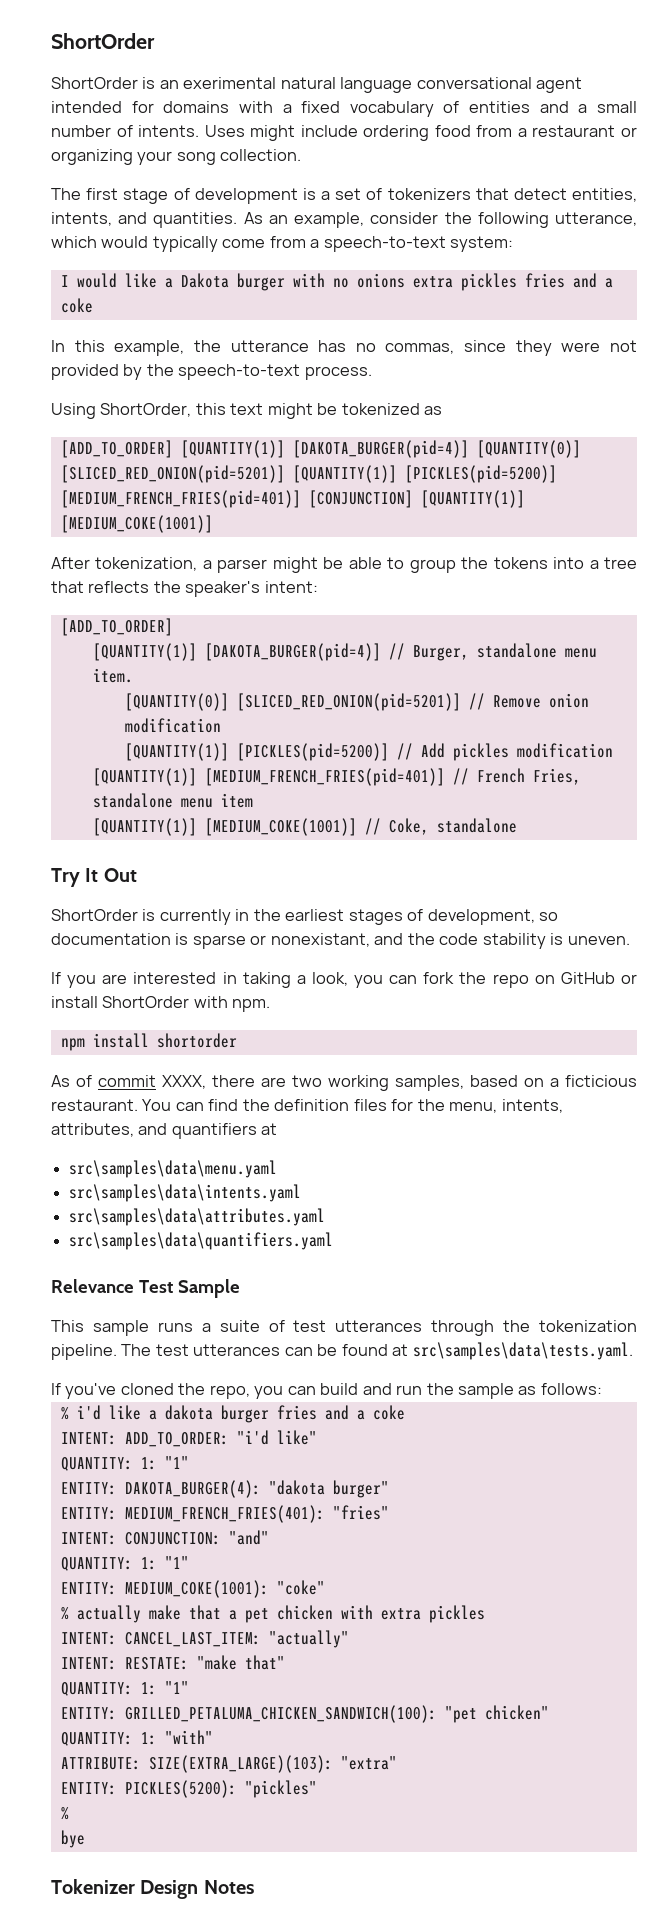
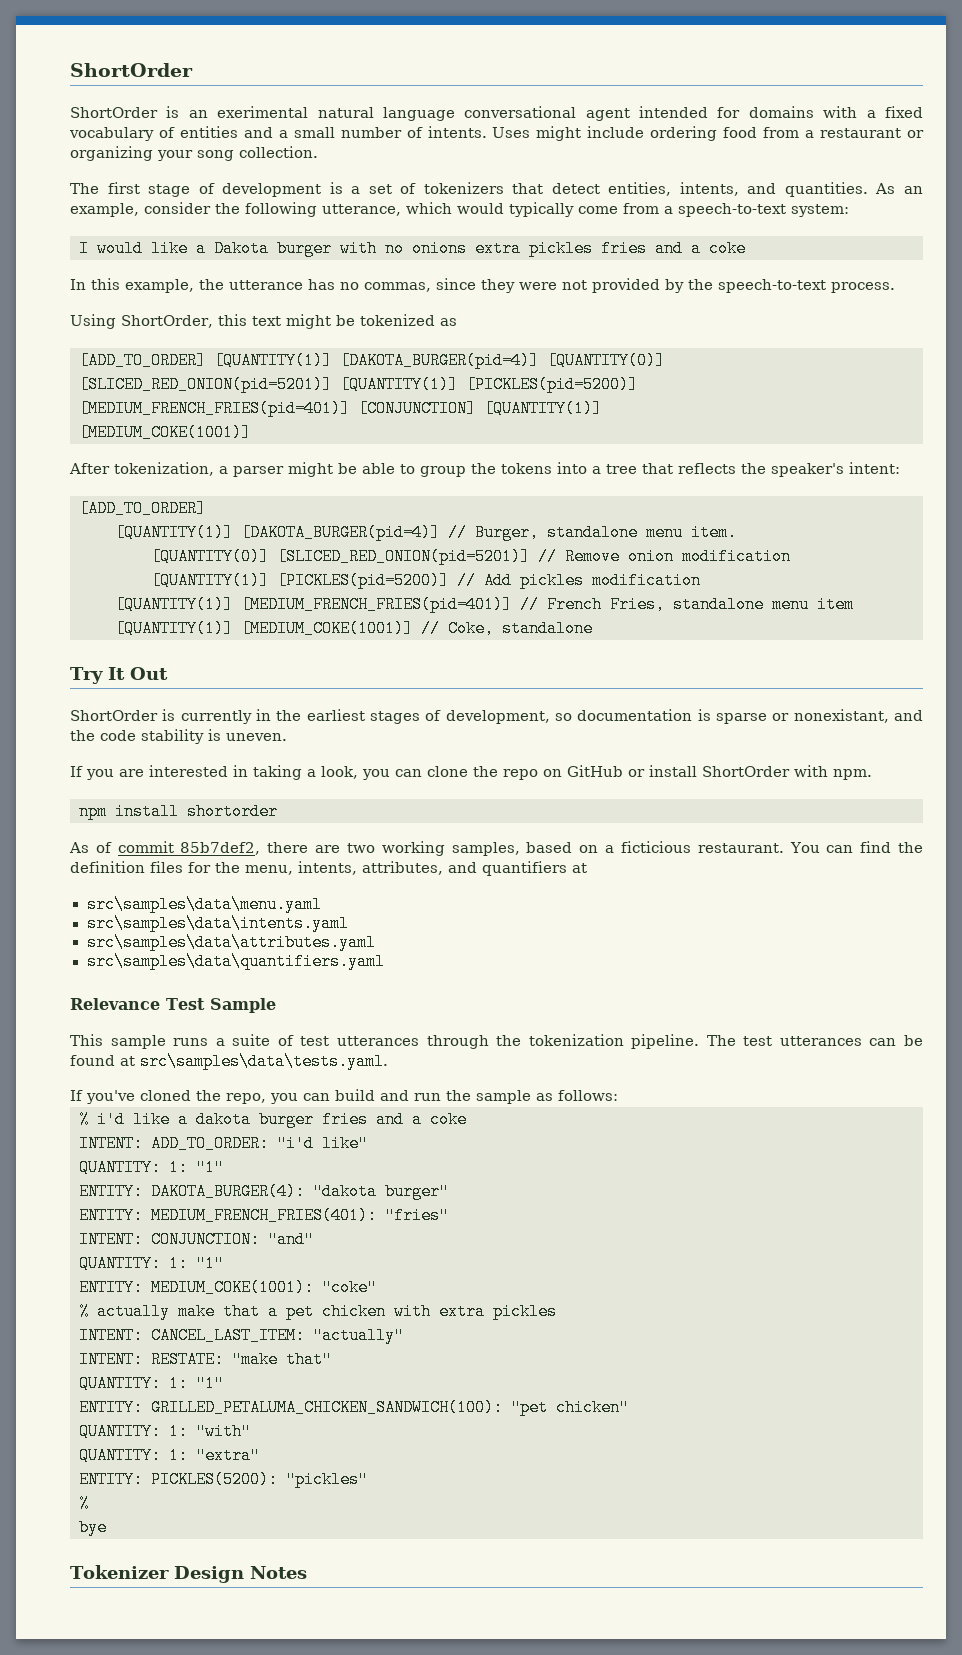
[423,972,455,984] fork -> [427,766,468,777] clone
[162,1075,206,1089] XXXX, -> [180,842,261,855] 85b7def2,
[60,1755,333,1773] ATTRIBUTE: SIZE(EXTRA_LARGE)(103): -> [79,1447,188,1464] QUANTITY: 1:

